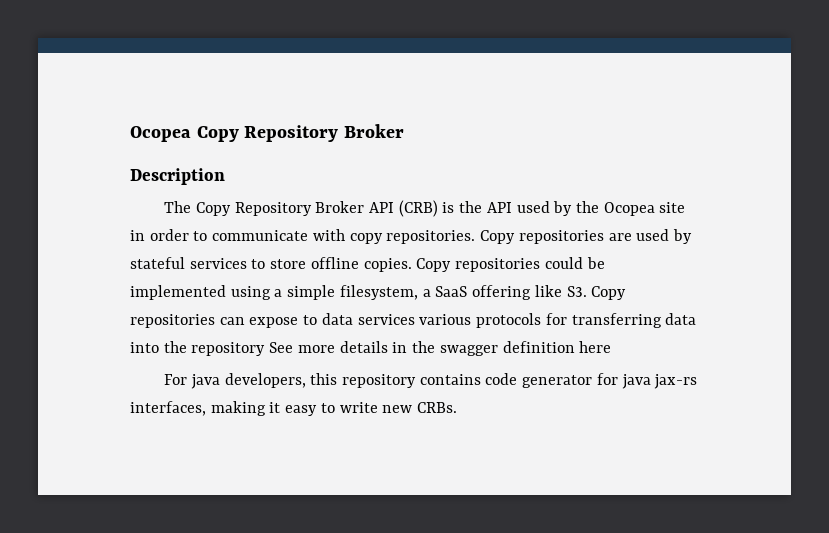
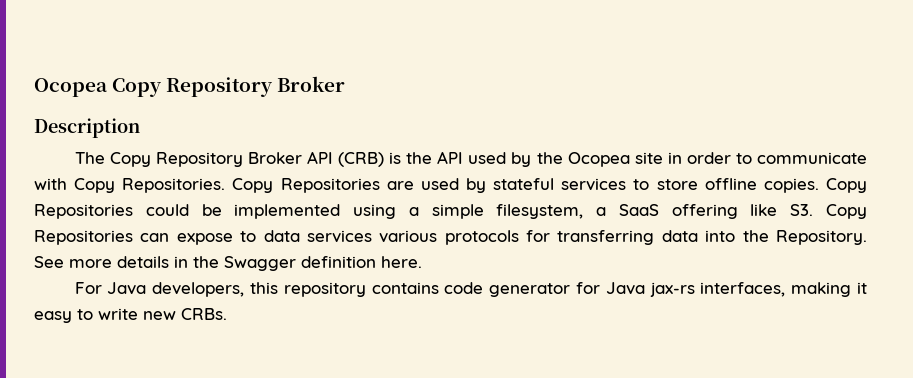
[349,230,604,244] copy repositories. Copy repositories -> [74,178,380,193] Copy Repositories. Copy Repositories
[455,258,541,272] repositories -> [34,204,133,219] Repositories
[130,314,215,328] repositories -> [34,230,133,245] Repositories
[191,342,266,356] repository -> [775,230,867,245] Repository.
[439,341,612,356] swagger definition here -> [224,256,422,271] Swagger definition here.
[190,374,220,389] java -> [107,282,147,295] Java
[621,374,651,389] java -> [605,282,645,295] Java

